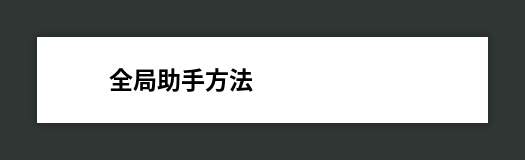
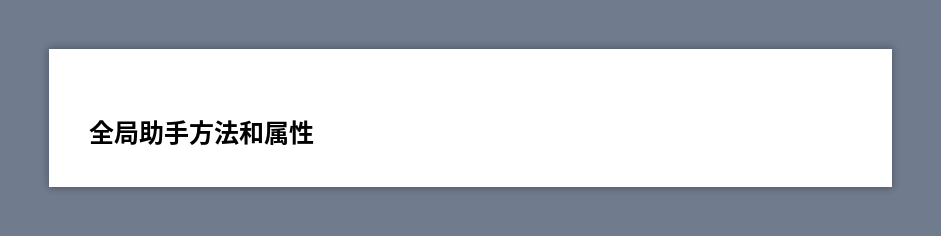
(253, 80) none -> [239,120,314,145] 和属性

